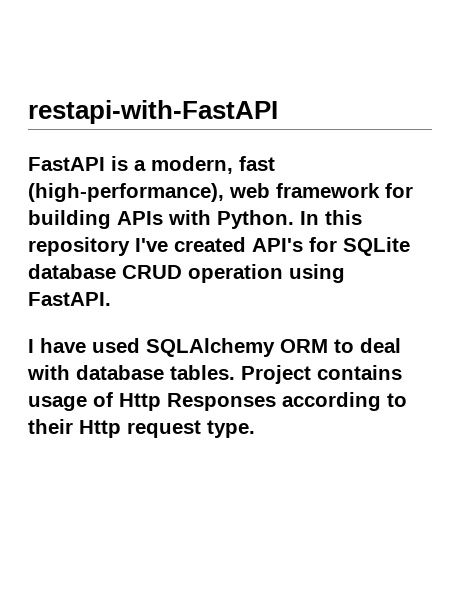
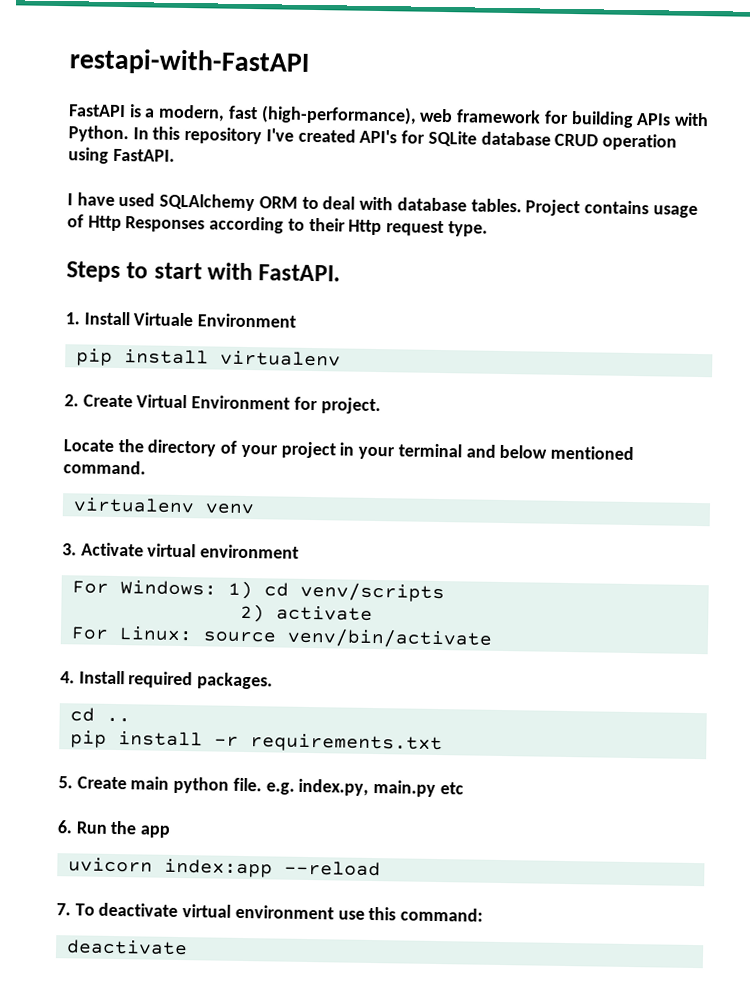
(255, 429) none -> [66,261,341,283] [65,311,297,328] [75,348,341,367] [64,394,381,415] [63,438,634,461] [63,460,146,475] [72,497,254,515] [62,542,300,559] [71,580,445,603] [239,603,373,623] [70,626,493,649] [60,670,274,690] [69,707,131,723] [69,730,443,754] [58,776,464,797] [57,820,171,838] [67,857,381,878] [56,902,484,922] [65,939,188,956] // Steps to start with FastAPI. // 1. Install Virtuale Environment // pip install virtualenv // 2. Create Virtual Environment for project. // Locate the directory of your project in your terminal and below mentioned command. // virtualenv venv // 3. Activate virtual environment // For Windows: 1) cd venv/scripts // 2) activate // For Linux: source venv/bin/activate // 4. Install required packages. // cd .. // pip install -r requirements.txt // 5. Create main python file. e.g. index.py, main.py etc // 6. Run the app // uvicorn index:app --reload // 7. To deactivate virtual environment use this command: // deactivate

